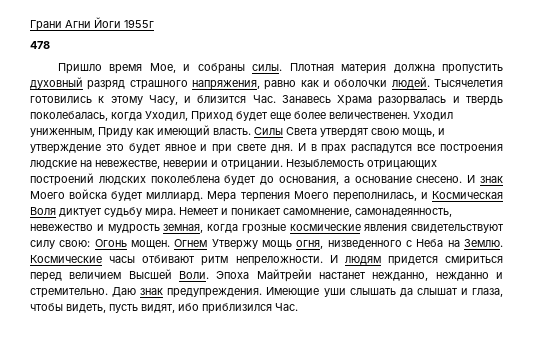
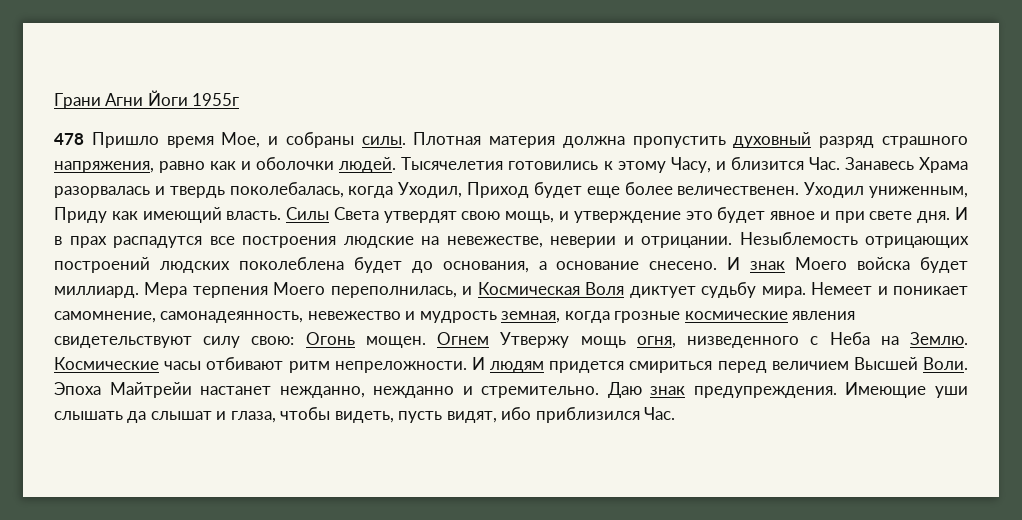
(50, 45) // -> (84, 139) none

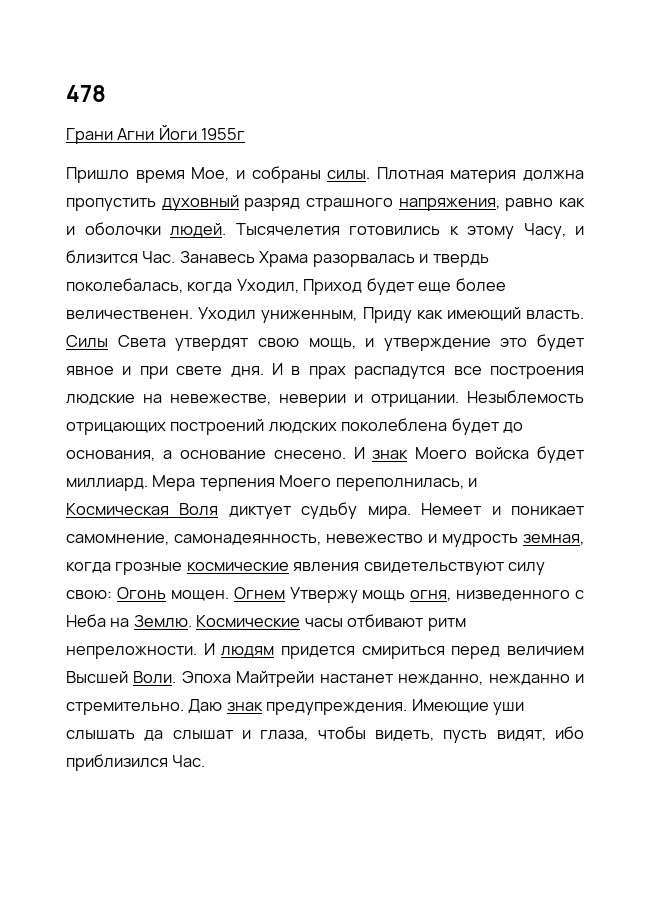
(54, 101) none -> [66,85,106,102] 478 //
[54,133,84,145] 478 -> (246, 134) none

